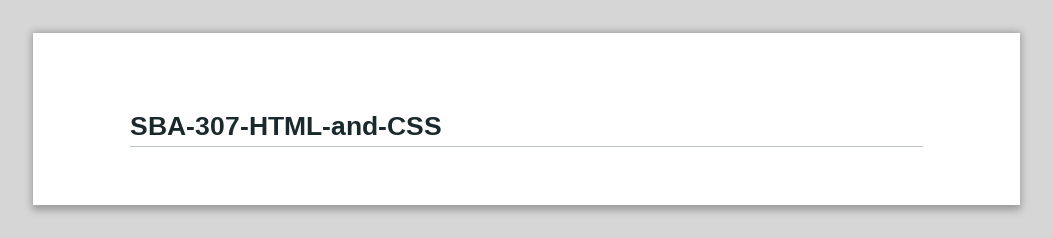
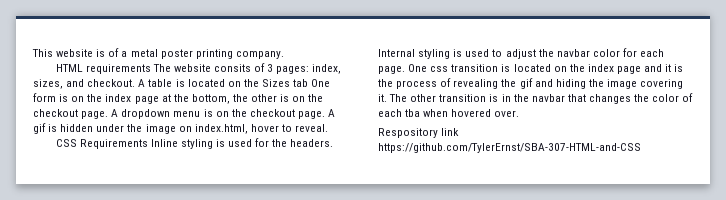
[130,116,442,135] SBA-307-HTML-and-CSS -> [32,48,284,59] [55,63,342,74] [33,79,331,89] [33,93,324,104] [33,109,336,119] [33,123,329,134] [55,138,334,149] [378,48,665,59] [378,64,684,74] [378,78,684,89] [378,93,694,104] [378,109,520,117] [378,128,460,138] [378,143,641,153] This website is of a metal poster printing company. // HTML requirements The website consits of 3 pages: index, sizes, and checkout. A table is located on the Sizes tab One form is on the index page at the bottom, the other is on the checkout page. A dropdown menu is on the checkout page. A gif is hidden under the image on index.html, hover to reveal. // CSS Requirements Inline styling is used for the headers. Internal styling is used to adjust the navbar color for each page. One css transition is located on the index page and it is the process of revealing the gif and hiding the image covering it. The other transition is in the navbar that changes the color of each tba when hovered over. // Respository link https://github.com/TylerErnst/SBA-307-HTML-and-CSS

